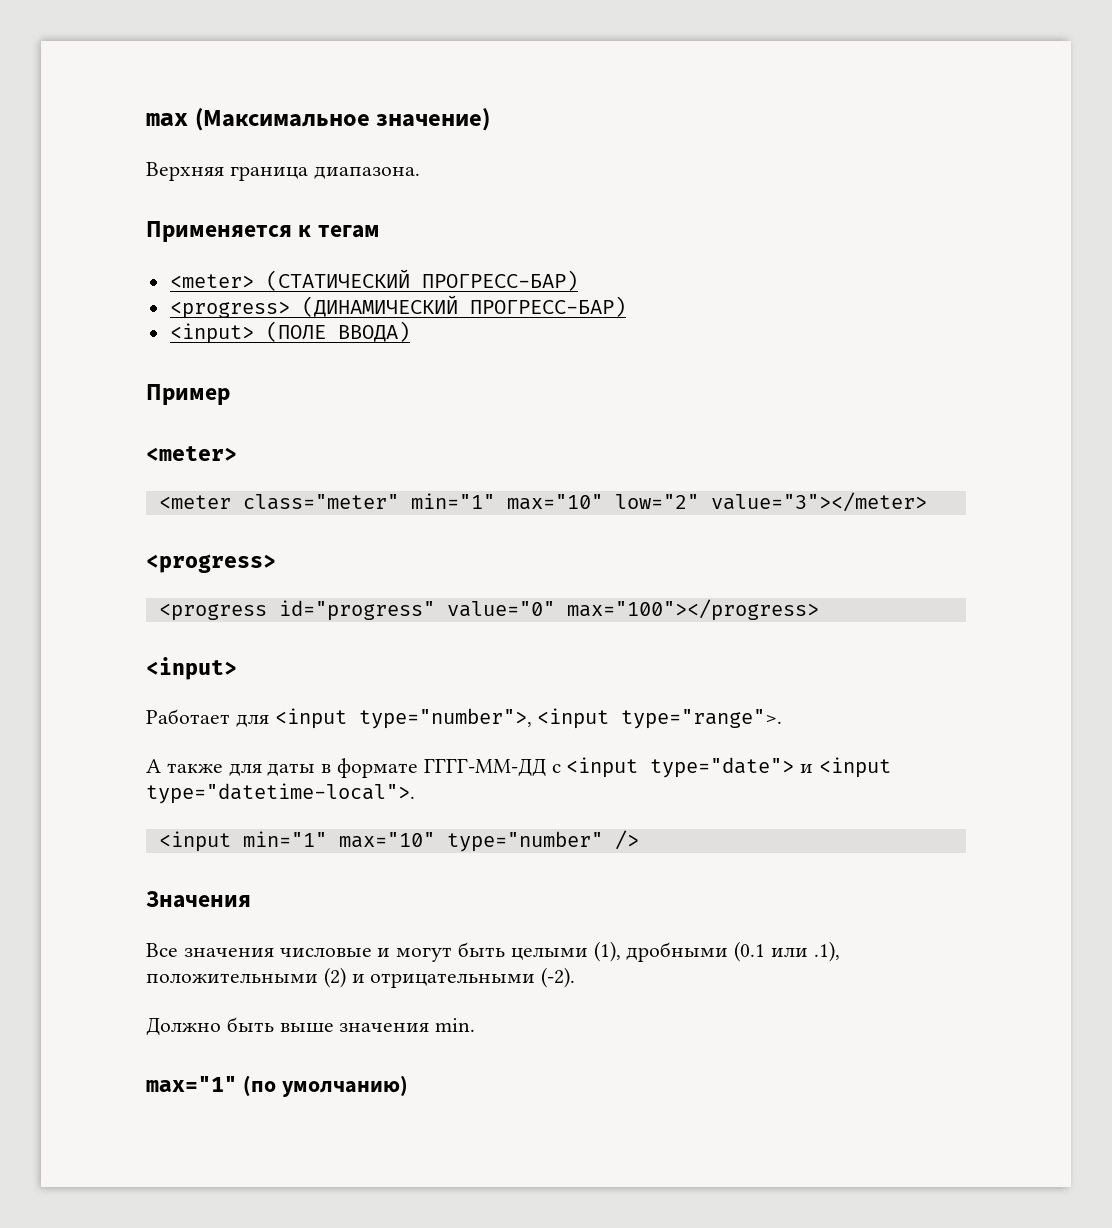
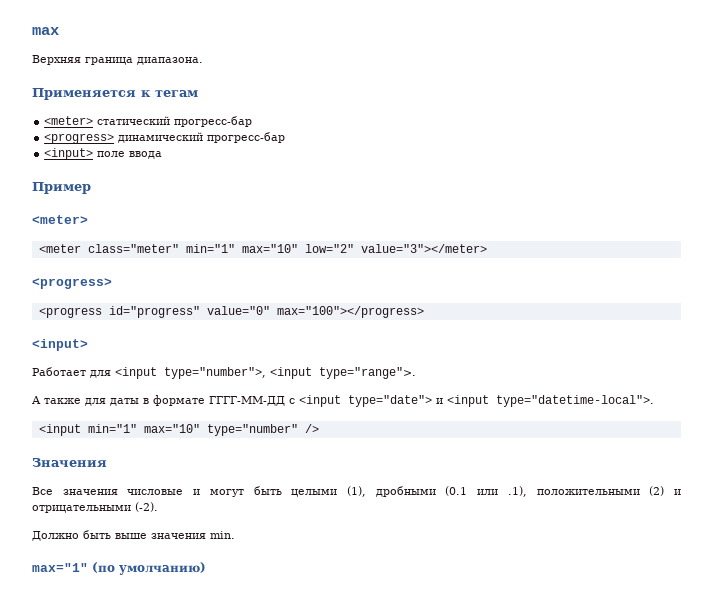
[194,108,491,131] (Максимальное значение) -> (59, 31) none
[265,269,578,291] [169,295,626,319] [169,321,410,344] (СТАТИЧЕСКИЙ ПРОГРЕСС-БАР) // <progress> (ДИНАМИЧЕСКИЙ ПРОГРЕСС-БАР) // <input> (ПОЛЕ ВВОДА) -> [97,116,253,127] [44,132,286,144] [44,148,163,160] статический прогресс-бар // <progress> динамический прогресс-бар // <input> поле ввода

